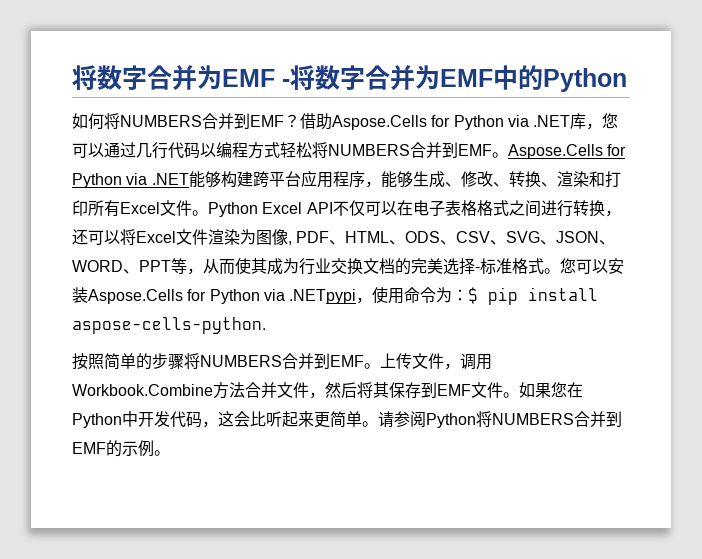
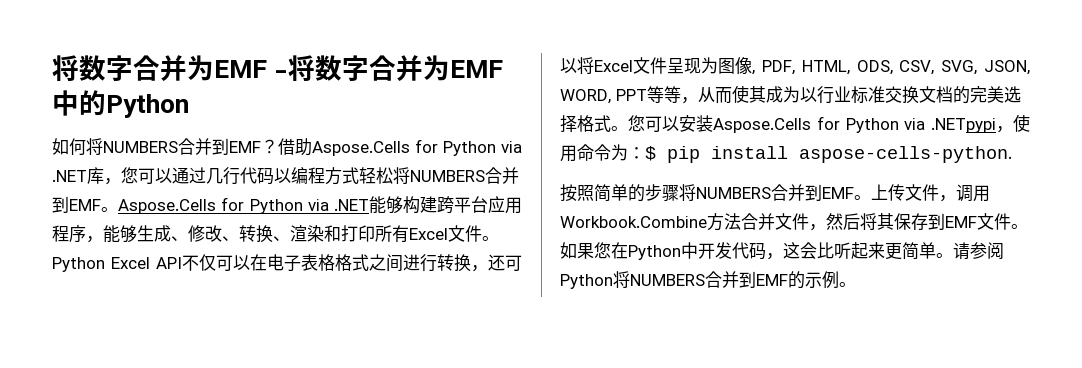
[208,229,240,245] 渲染 -> [667,58,701,74] 呈现
[296,231,616,245] [72,260,171,274] PDF、HTML、ODS、CSV、SVG、JSON、WORD、PPT -> [761,60,1030,75] [560,86,664,104] PDF, HTML, ODS, CSV, SVG, JSON, WORD, PPT等
[299,258,331,275] 行业 -> [800,86,885,104] 以行业标准
[475,258,512,275] -标准 -> (577, 124) none

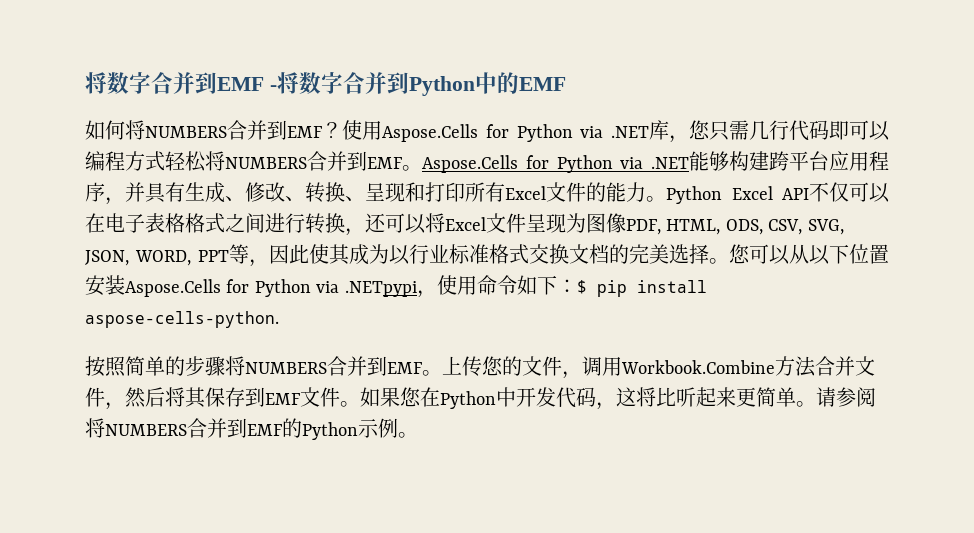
[52,55,214,81] 将数字合并为 -> [85,72,217,94] 将数字合并到
[423,55,504,81] [52,90,189,118] 为EMF中的Python -> [386,72,566,96] 到Python中的EMF
[278,138,312,156] 借助 -> [342,120,382,140] 使用
[138,167,206,184] 可以通过 -> [709,120,749,141] 只需
(274, 176) none -> [829,120,869,140] 即可
[103,225,137,243] 能够 -> [125,182,185,203] 并具有
[290,225,324,242] 渲染 -> [365,183,405,202] 呈现
(482, 233) none -> [586,182,646,202] 的能力
[752,70,755,75] , -> (626, 223) none
[664,86,732,104] 等，从而 -> [249,244,310,267] ，因此
(885, 94) none -> [489,244,529,264] 格式
[577,115,611,132] 格式 -> (709, 254) none
(679, 123) none -> [789,244,889,265] 从以下位置
[611,144,628,161] 为 -> [516,275,557,295] 如下
(905, 192) none -> [482,356,522,376] 您的
[800,242,817,259] 会 -> [636,387,656,407] 将
[560,274,613,289] Python -> (876, 397) none
(805, 280) none -> [302,422,358,440] Python

